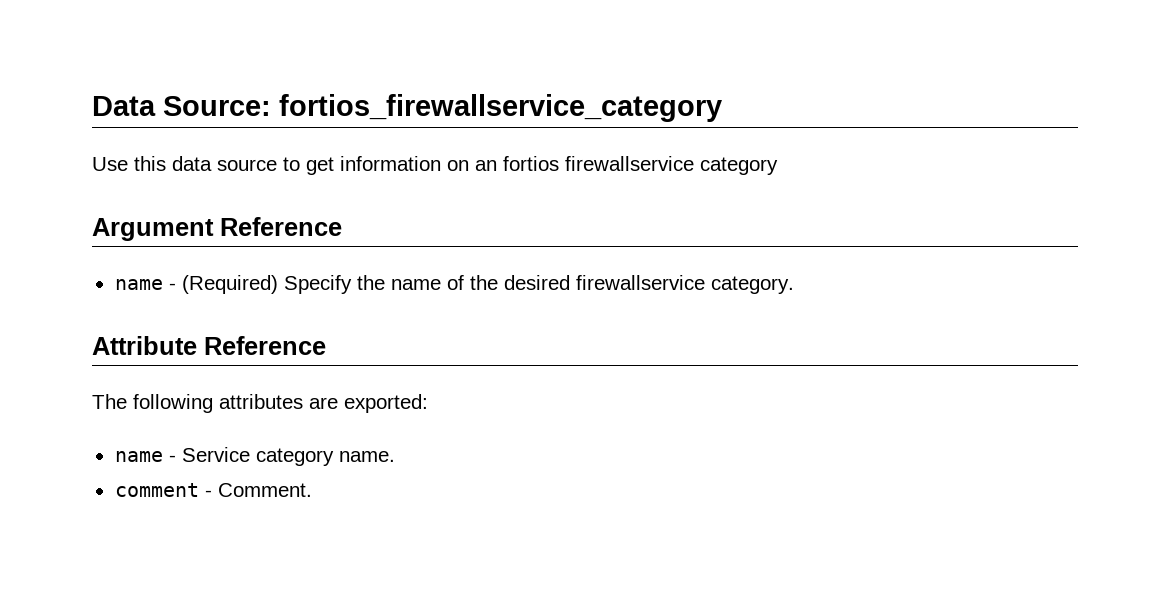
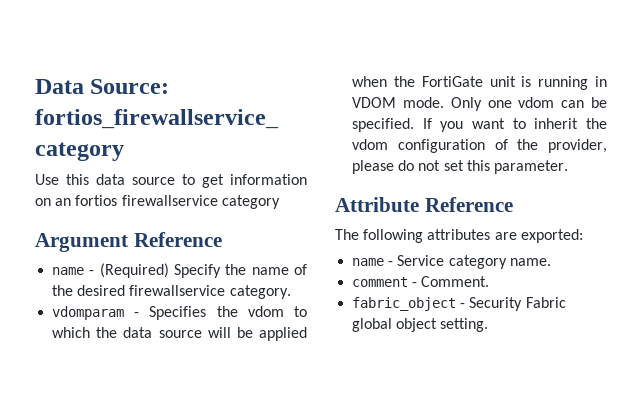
(794, 285) none -> [52,306,307,320] [52,327,307,341] [352,76,607,90] [352,97,607,111] [352,118,607,132] [352,139,607,153] [352,160,568,174] // vdomparam - Specifies the vdom to which the data source will be applied when the FortiGate unit is running in VDOM mode. Only one vdom can be specified. If you want to inherit the vdom configuration of the provider, please do not set this parameter.
(312, 490) none -> [352,297,566,311] [352,318,489,332] // fabric_object - Security Fabric global object setting.

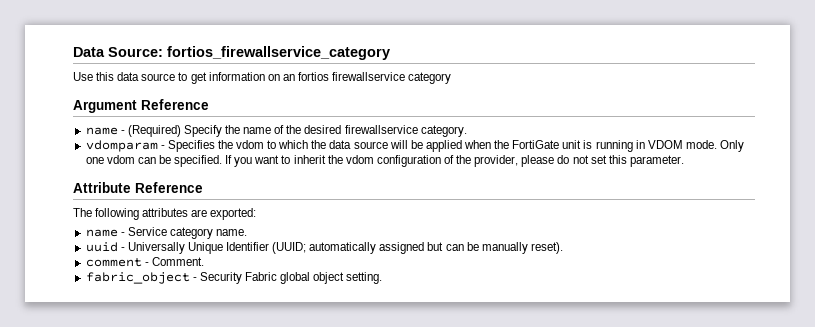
(551, 262) none -> [85,242,563,254] // uuid - Universally Unique Identifier (UUID; automatically assigned but can be manually reset).

